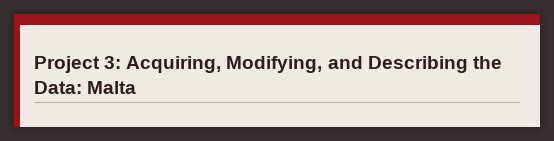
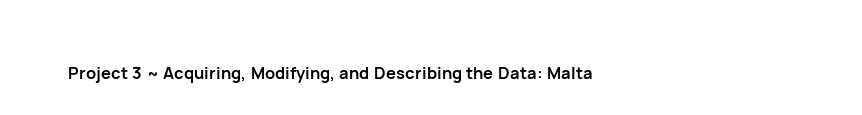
[104,56,122,69] 3: -> [132,67,159,79] 3 ~

